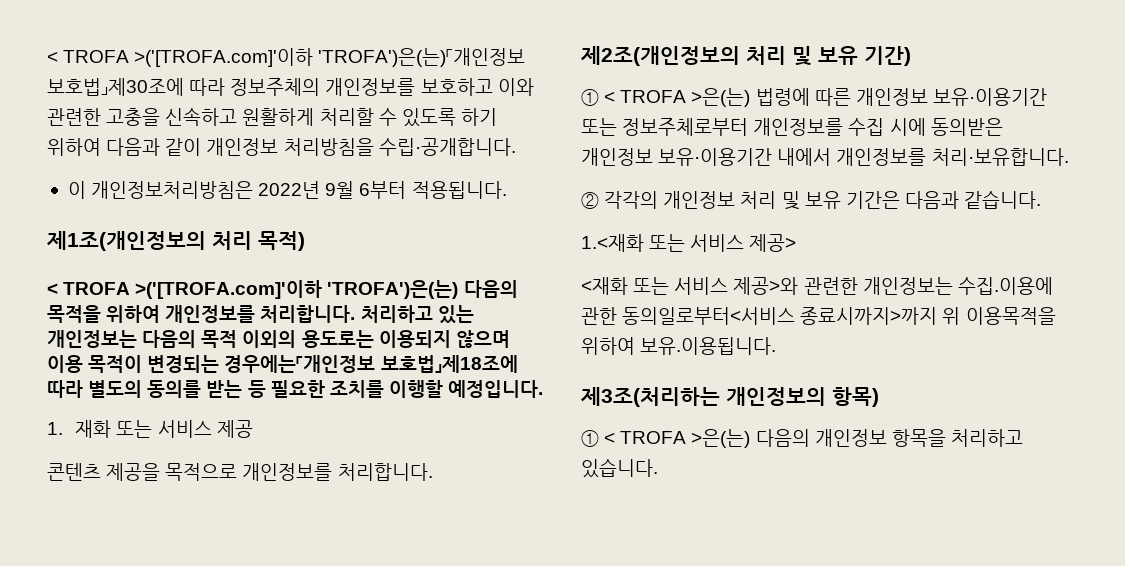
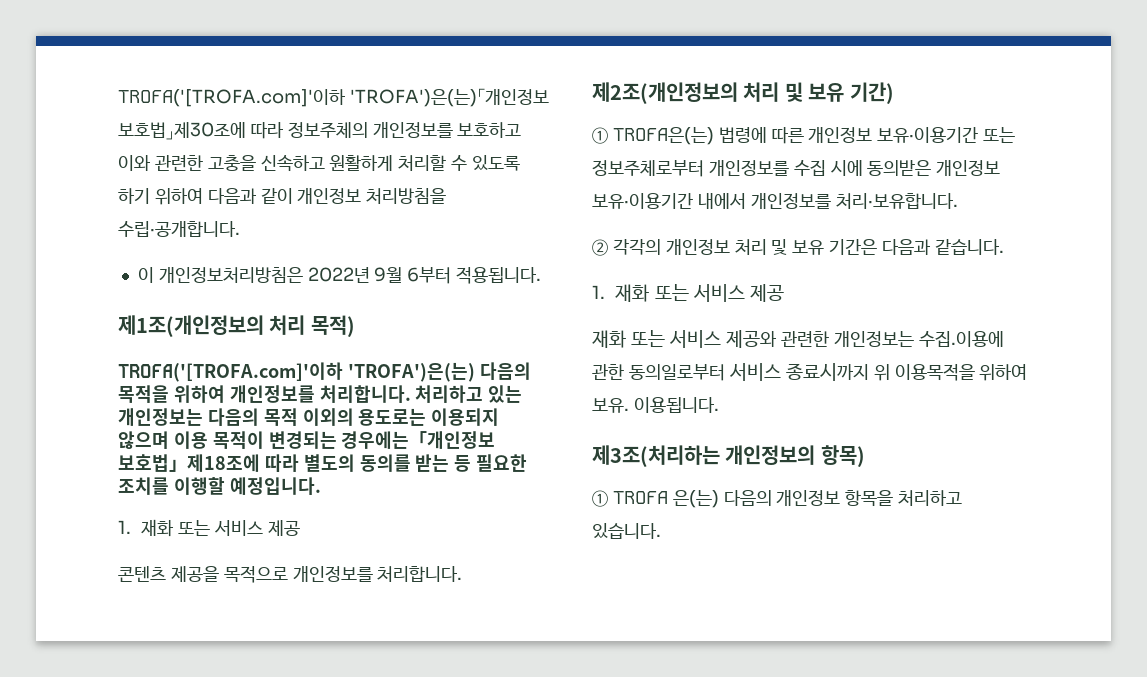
[47,48,314,67] < TROFA >('[TROFA.com]'이하 -> [118,89,345,107] TROFA('[TROFA.com]'이하
[47,280,323,299] < TROFA >('[TROFA.com]'이하 -> [118,362,343,382] TROFA('[TROFA.com]'이하
[604,88,751,107] < TROFA >은(는) -> [612,127,714,145] TROFA은(는)
[581,234,797,252] [581,277,799,295] 1.<재화 또는 서비스 제공> // <재화 또는 서비스 제공>와 -> [592,284,784,302] [592,330,778,348] 1. 재화 또는 서비스 제공 // 재화 또는 서비스 제공와
[622,307,938,325] 동의일로부터<서비스 종료시까지>까지 -> [628,363,869,381] 동의일로부터 서비스 종료시까지
[640,337,777,355] 보유.이용됩니다. -> [592,397,719,413] 보유. 이용됩니다.
[604,429,751,448] < TROFA >은(는) -> [612,490,719,508] TROFA 은(는)

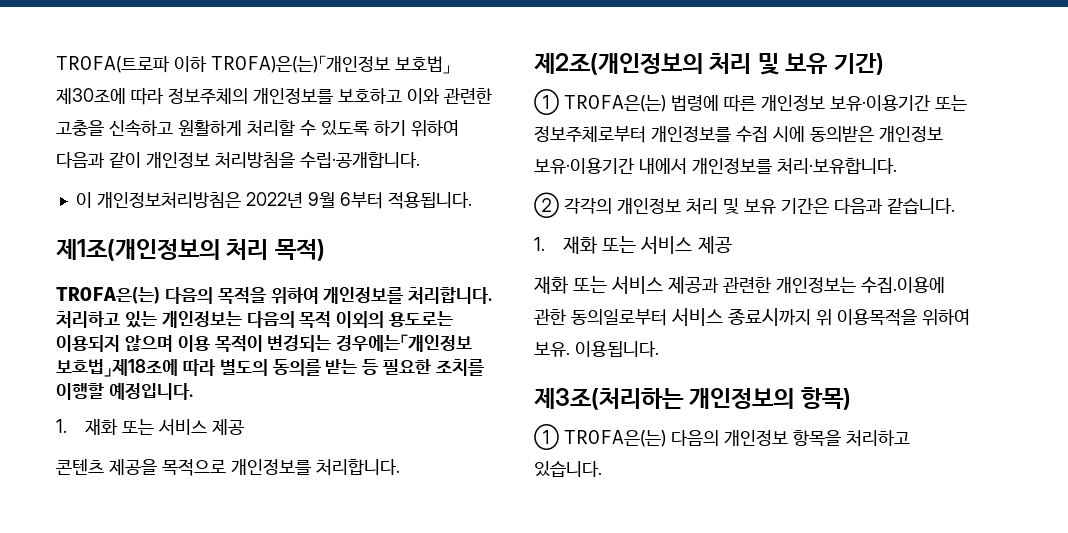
[118,89,477,107] TROFA('[TROFA.com]'이하 'TROFA')은(는) -> [56,56,318,73] TROFA(트로파 이하 TROFA)은(는)
[118,362,475,382] TROFA('[TROFA.com]'이하 'TROFA')은(는) -> [56,287,160,304] TROFA은(는)
[726,330,778,348] 제공와 -> [668,276,720,294] 제공과
[612,490,719,508] TROFA 은(는) -> [564,430,666,447] TROFA은(는)

